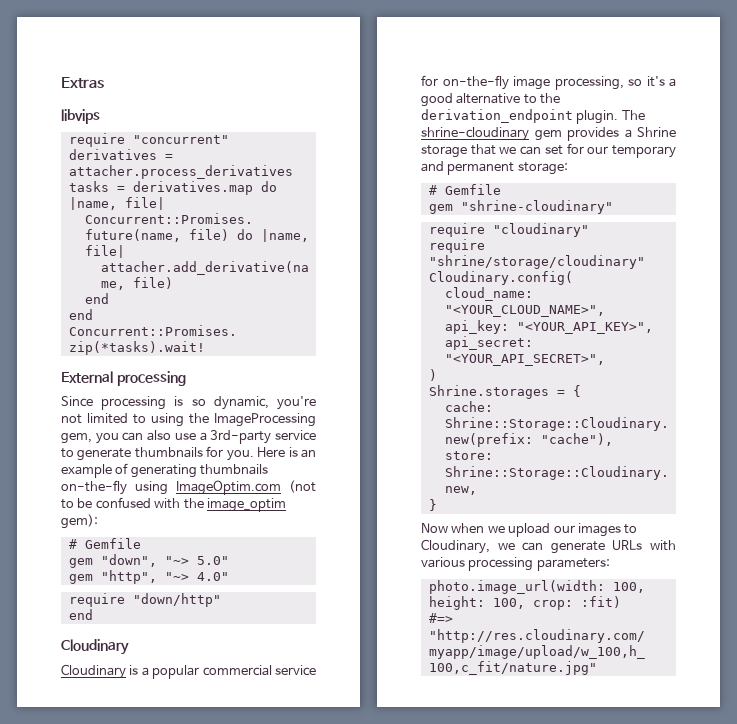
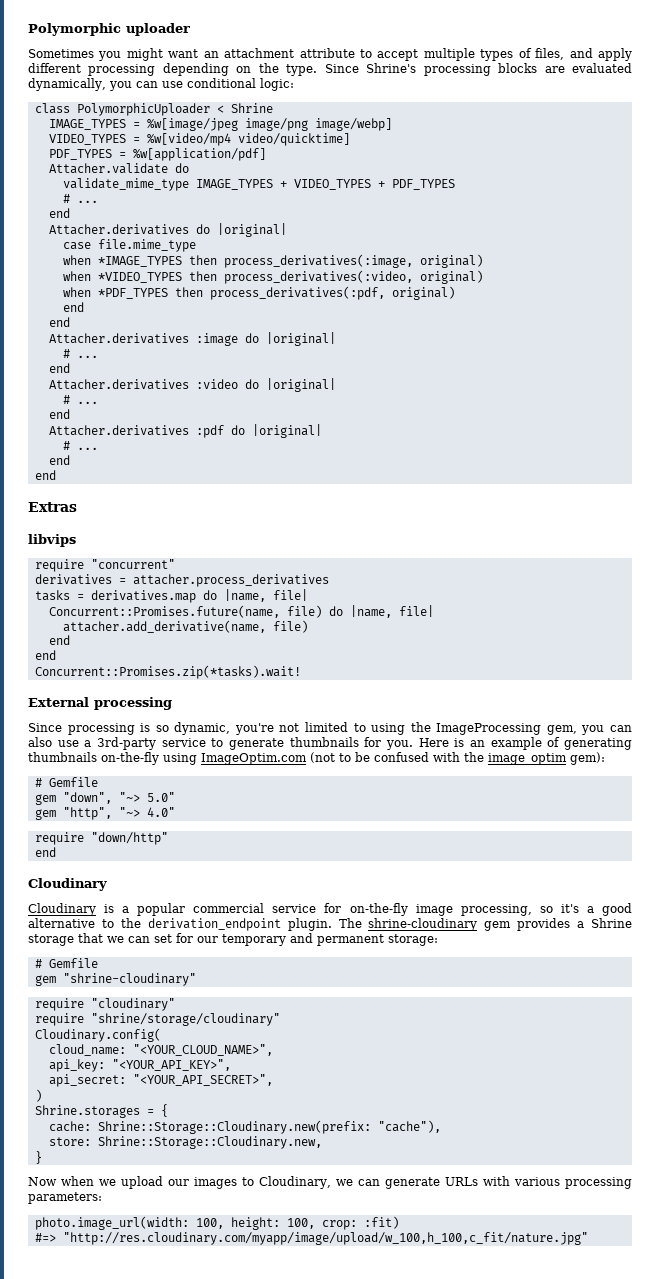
(61, 83) none -> [28,23,190,36] [28,48,633,61] [28,63,632,76] [28,78,294,91] [34,103,273,116] [48,118,392,131] [48,133,350,146] [48,148,266,161] [48,163,189,174] [62,178,455,191] [62,194,98,203] [48,208,70,218] [48,223,287,237] [62,239,196,252] [62,254,483,268] [62,270,483,284] [62,286,455,300] [62,302,84,312] [48,317,70,327] [48,332,336,346] [62,349,98,358] [48,363,70,373] [48,378,336,392] [62,395,98,404] [48,409,70,419] [48,424,322,438] [62,441,98,450] [48,455,70,465] [34,470,56,480] Polymorphic uploader // Sometimes you might want an attachment attribute to accept multiple types of files, and apply different processing depending on the type. Since Shrine's processing blocks are evaluated dynamically, you can use conditional logic: // class PolymorphicUploader < Shrine // IMAGE_TYPES = %w[image/jpeg image/png image/webp] // VIDEO_TYPES = %w[video/mp4 video/quicktime] // PDF_TYPES = %w[application/pdf] // Attacher.validate do // validate_mime_type IMAGE_TYPES + VIDEO_TYPES + PDF_TYPES // # ... // end // Attacher.derivatives do |original| // case file.mime_type // when *IMAGE_TYPES then process_derivatives(:image, original) // when *VIDEO_TYPES then process_derivatives(:video, original) // when *PDF_TYPES then process_derivatives(:pdf, original) // end // end // Attacher.derivatives :image do |original| // # ... // end // Attacher.derivatives :video do |original| // # ... // end // Attacher.derivatives :pdf do |original| // # ... // end // end //

